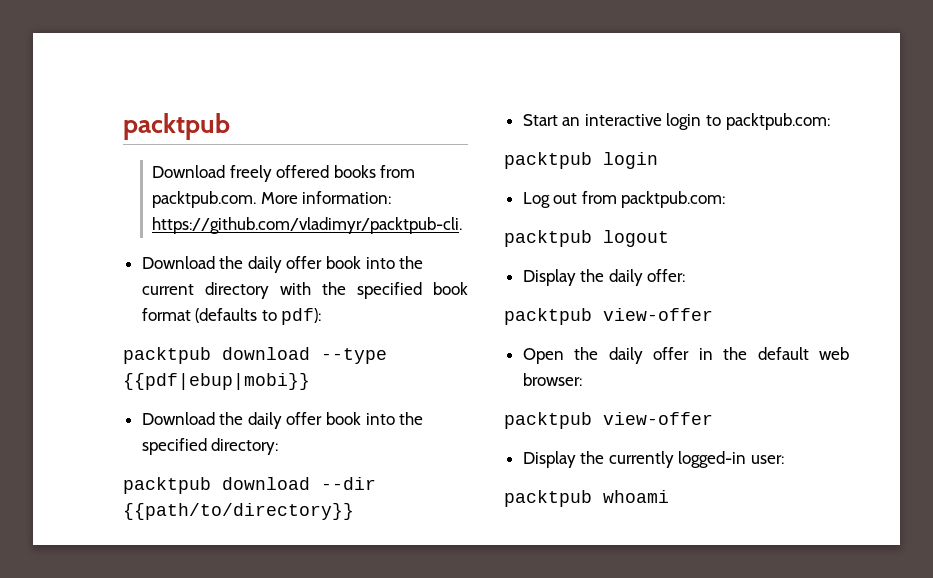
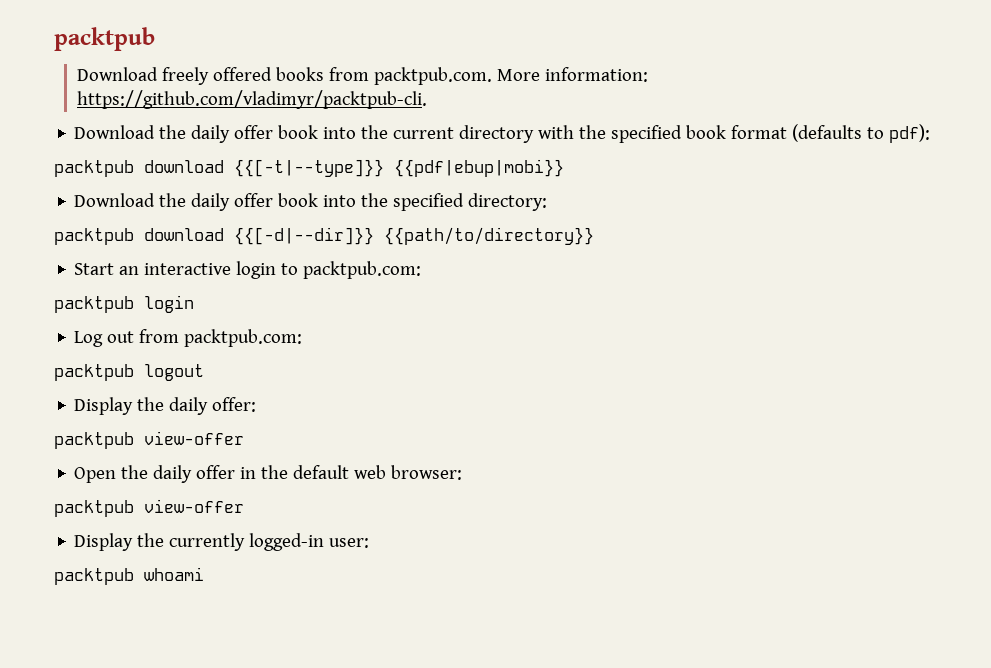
[321,348,387,364] --type -> [234,159,384,177] {{[-t|--type]}}
[321,477,376,490] --dir -> [234,227,374,245] {{[-d|--dir]}}

